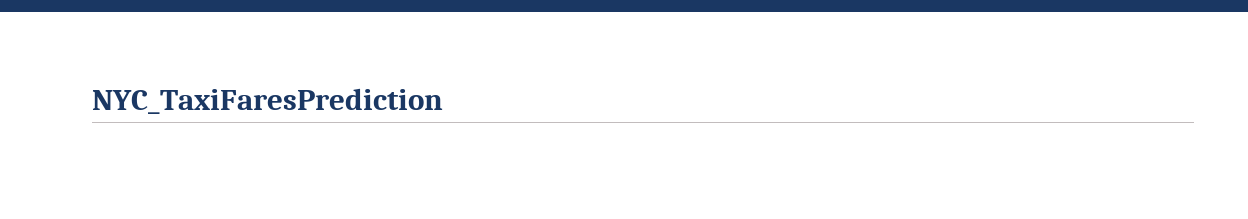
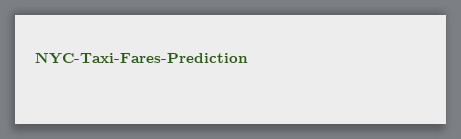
[92,88,443,114] NYC_TaxiFaresPrediction -> [35,52,248,64] NYC-Taxi-Fares-Prediction

